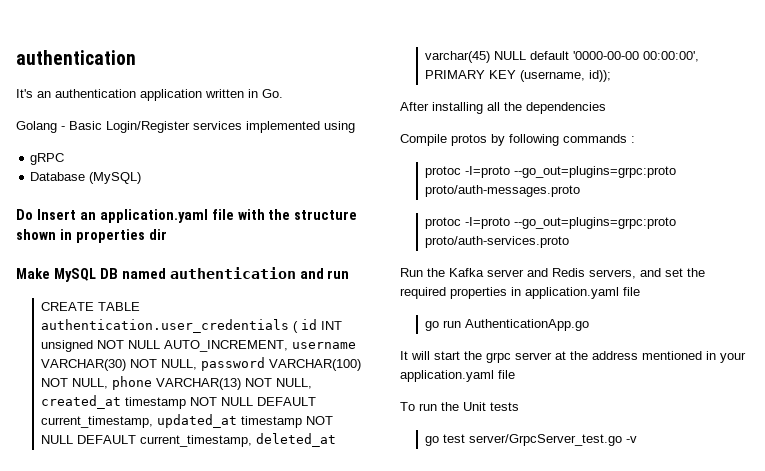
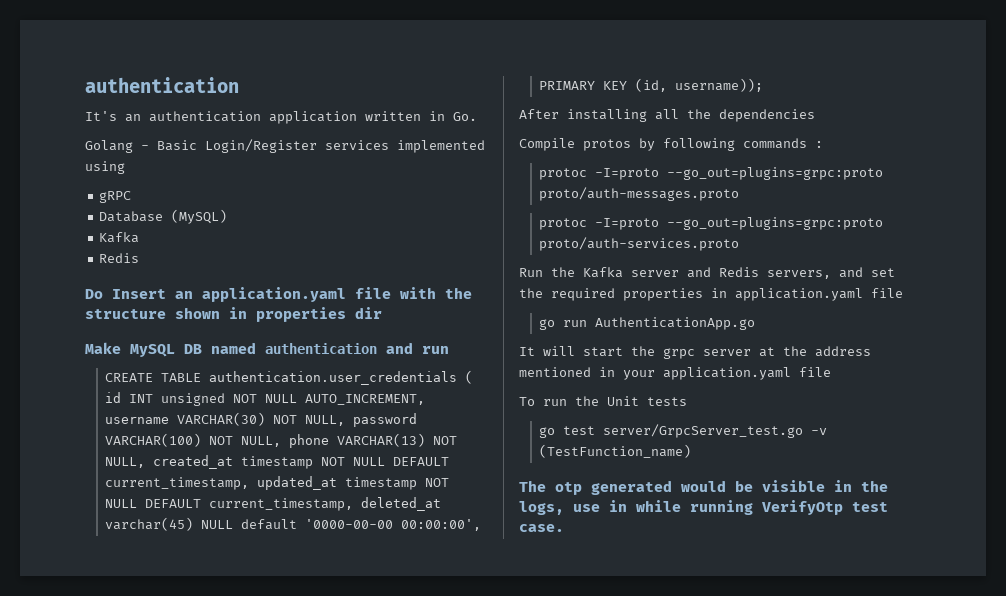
(142, 178) none -> [99,232,140,243] [99,253,140,263] // Kafka // Redis
[520,70,612,82] (username, id)); -> [634,78,763,92] (id, username));
(638, 439) none -> [538,444,691,458] [519,480,888,495] [519,500,888,515] [519,524,564,532] (TestFunction_name) // The otp generated would be visible in the logs, use in while running VerifyOtp test case.

